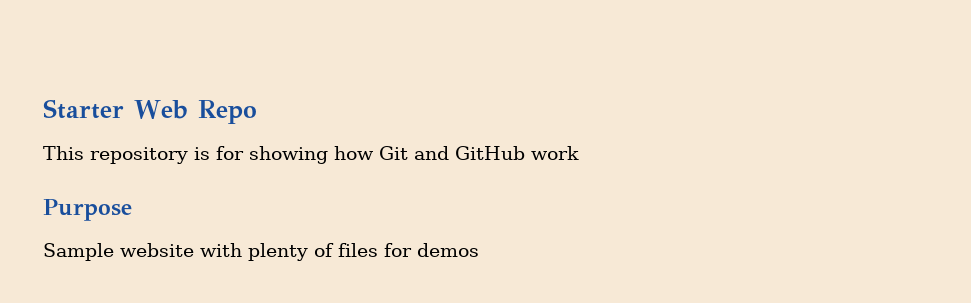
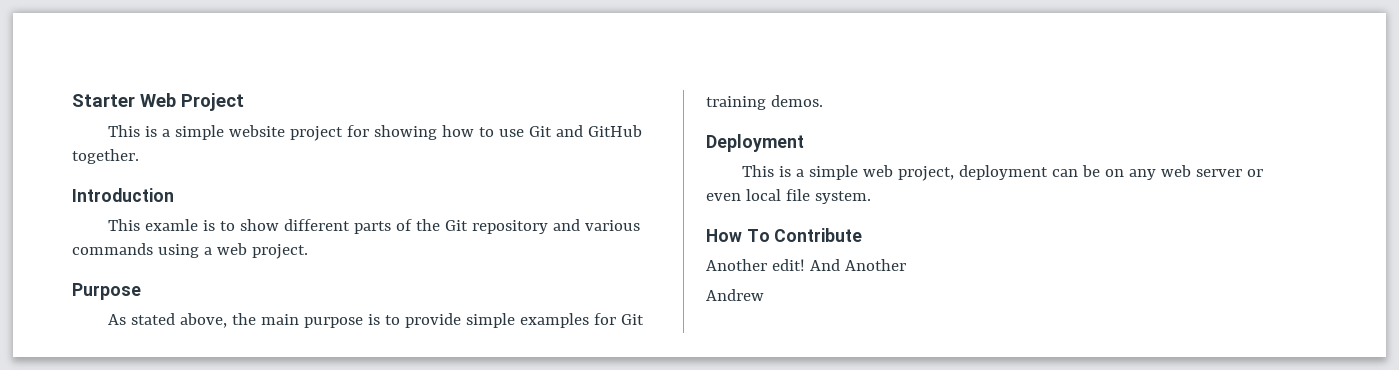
[197,100,257,124] [43,146,210,164] Repo // This repository is -> [181,93,244,111] [107,125,343,141] Project // This is a simple website project
(374, 153) none -> [478,127,524,137] to use
[531,146,579,160] [43,199,132,221] [43,243,479,261] work // Purpose // Sample website with plenty of files for demos -> [72,149,139,164] [72,188,174,202] [107,219,640,234] [72,243,308,259] [72,283,141,300] [107,313,644,328] [706,95,823,110] [706,134,804,152] [741,165,1263,181] [706,189,871,204] [706,228,863,242] [706,259,906,271] [706,289,764,301] together. // Introduction // This examle is to show different parts of the Git repository and various commands using a web project. // Purpose // As stated above, the main purpose is to provide simple examples for Git training demos. // Deployment // This is a simple web project, deployment can be on any web server or even local file system. // How To Contribute // Another edit! And Another // Andrew

